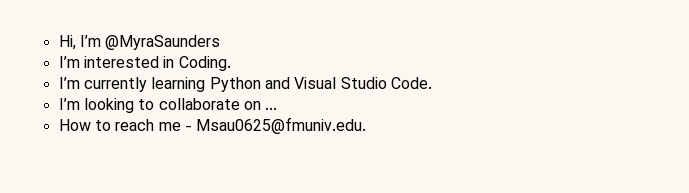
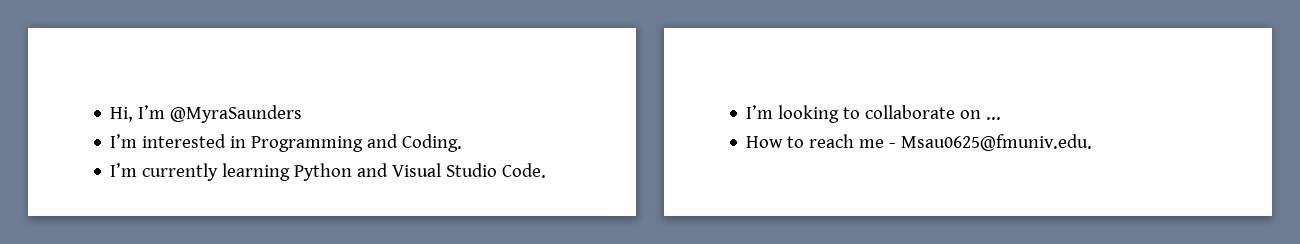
(175, 62) none -> [251,134,399,152] Programming and

